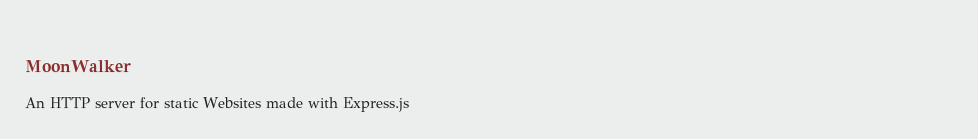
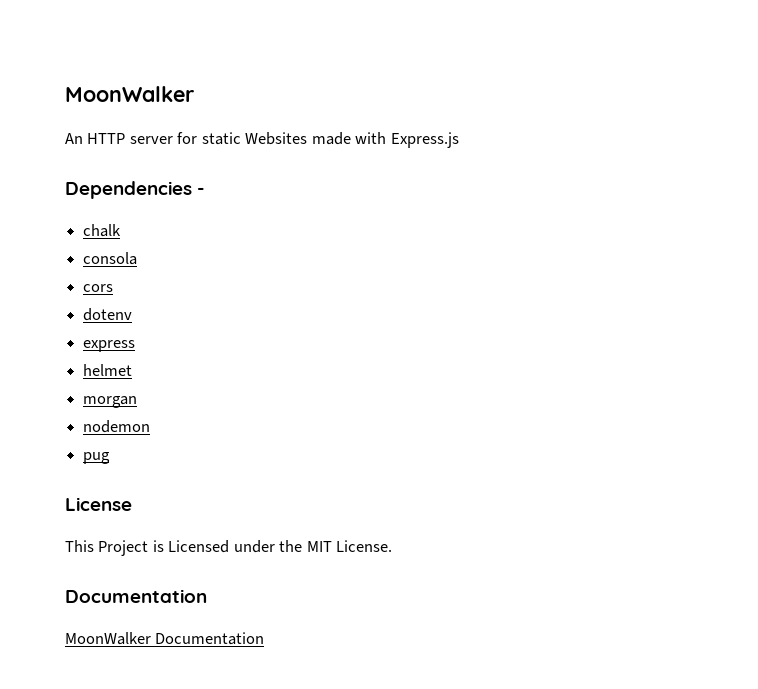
(410, 105) none -> [65,181,206,199] [83,224,122,237] [83,252,138,265] [83,284,114,292] [83,308,133,321] [83,340,136,352] [83,364,133,376] [83,396,138,408] [83,420,151,433] [83,452,111,464] [65,497,132,511] [65,540,393,556] [65,589,207,603] [65,632,265,645] // Dependencies - // chalk // consola // cors // dotenv // express // helmet // morgan // nodemon // pug // License // This Project is Licensed under the MIT License. // Documentation // MoonWalker Documentation

